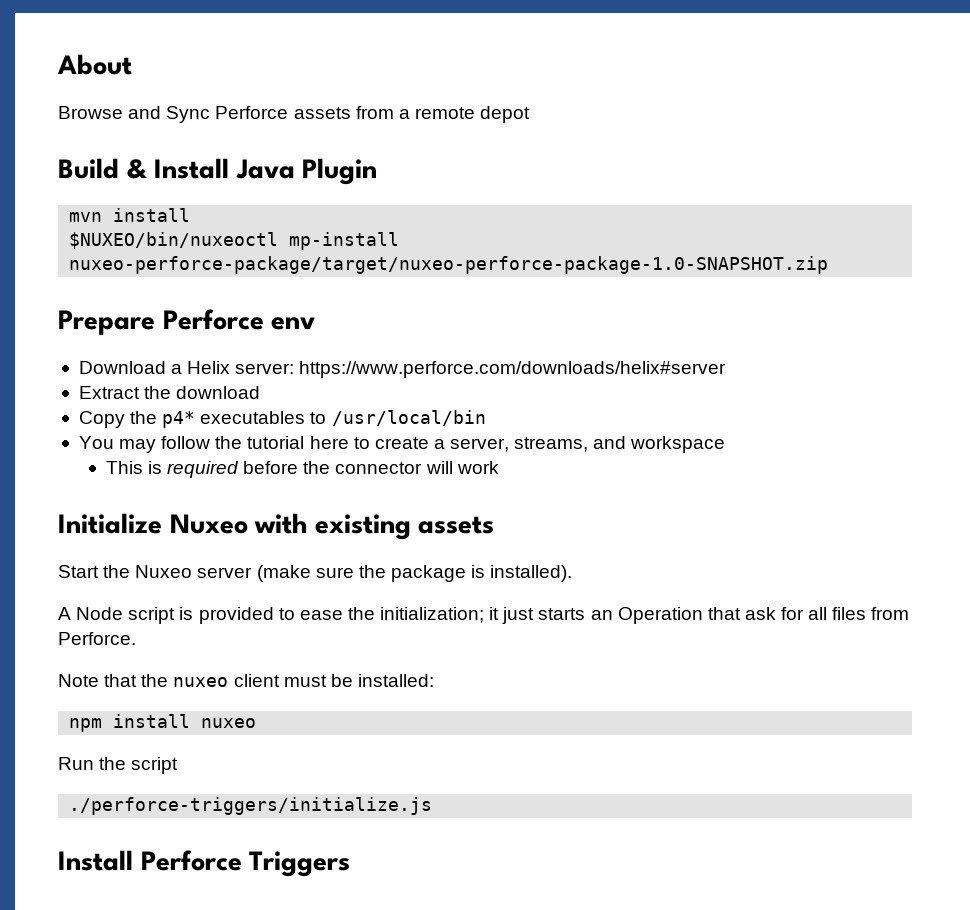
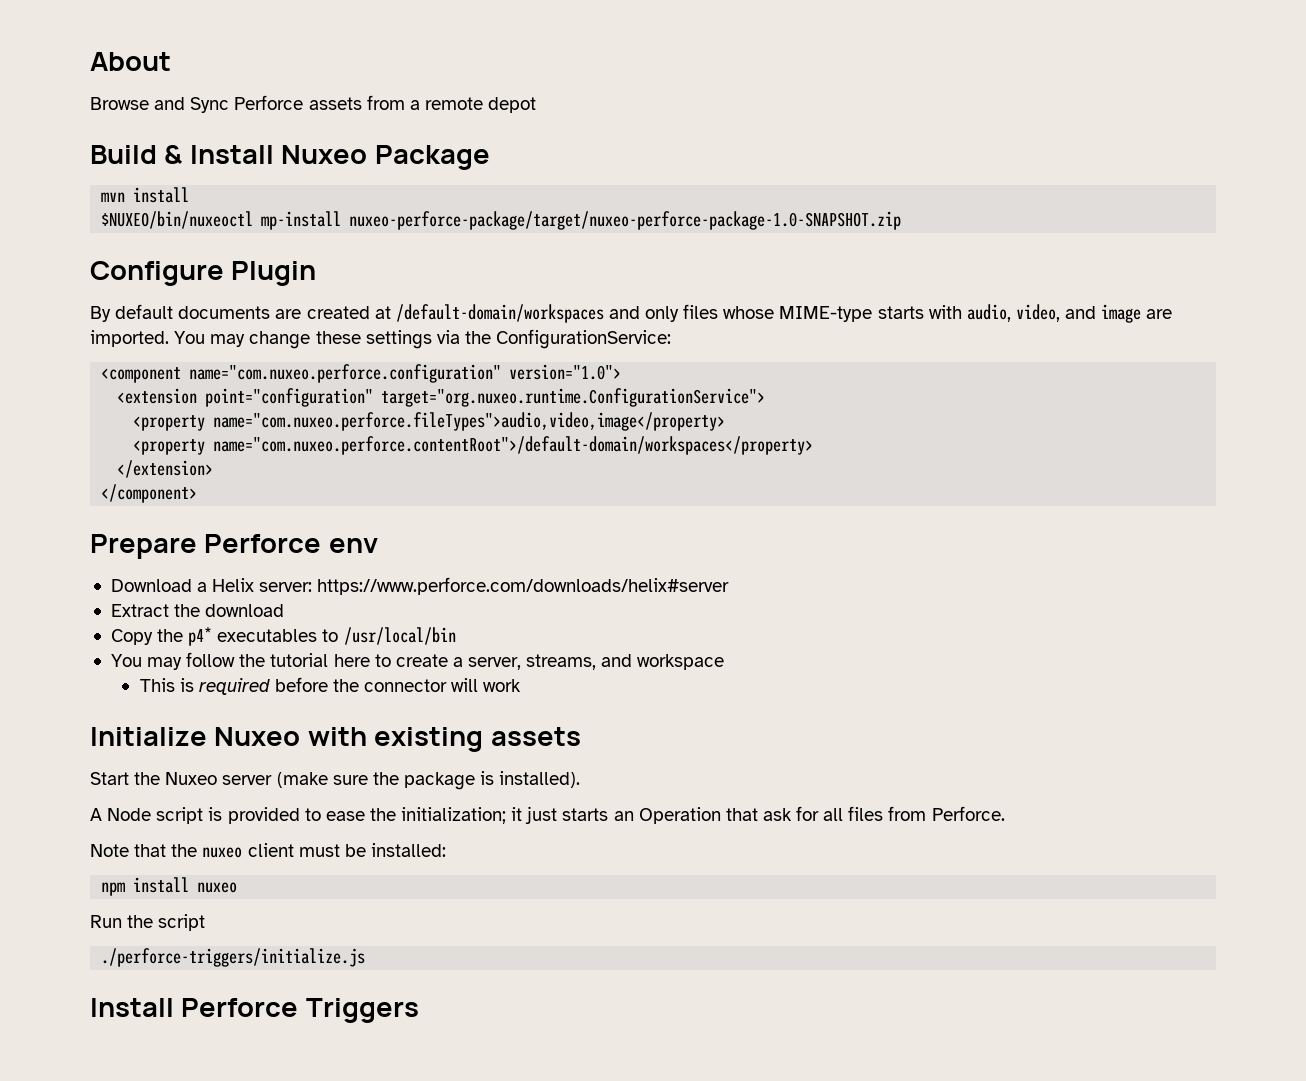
[235,158,378,185] Java Plugin -> [281,145,490,170] Nuxeo Package
(829, 265) none -> [90,261,317,286] [90,304,1173,323] [90,329,672,349] [101,364,622,383] [117,388,766,407] [133,412,726,431] [133,436,814,455] [117,460,214,478] [101,484,198,503] // Configure Plugin // By default documents are created at /default-domain/workspaces and only files whose MIME-type starts with audio, video, and image are imported. You may change these settings via the ConfigurationService: // <component name="com.nuxeo.perforce.configuration" version="1.0"> // <extension point="configuration" target="org.nuxeo.runtime.ConfigurationService"> // <property name="com.nuxeo.perforce.fileTypes">audio,video,image</property> // <property name="com.nuxeo.perforce.contentRoot">/default-domain/workspaces</property> // </extension> // </component>

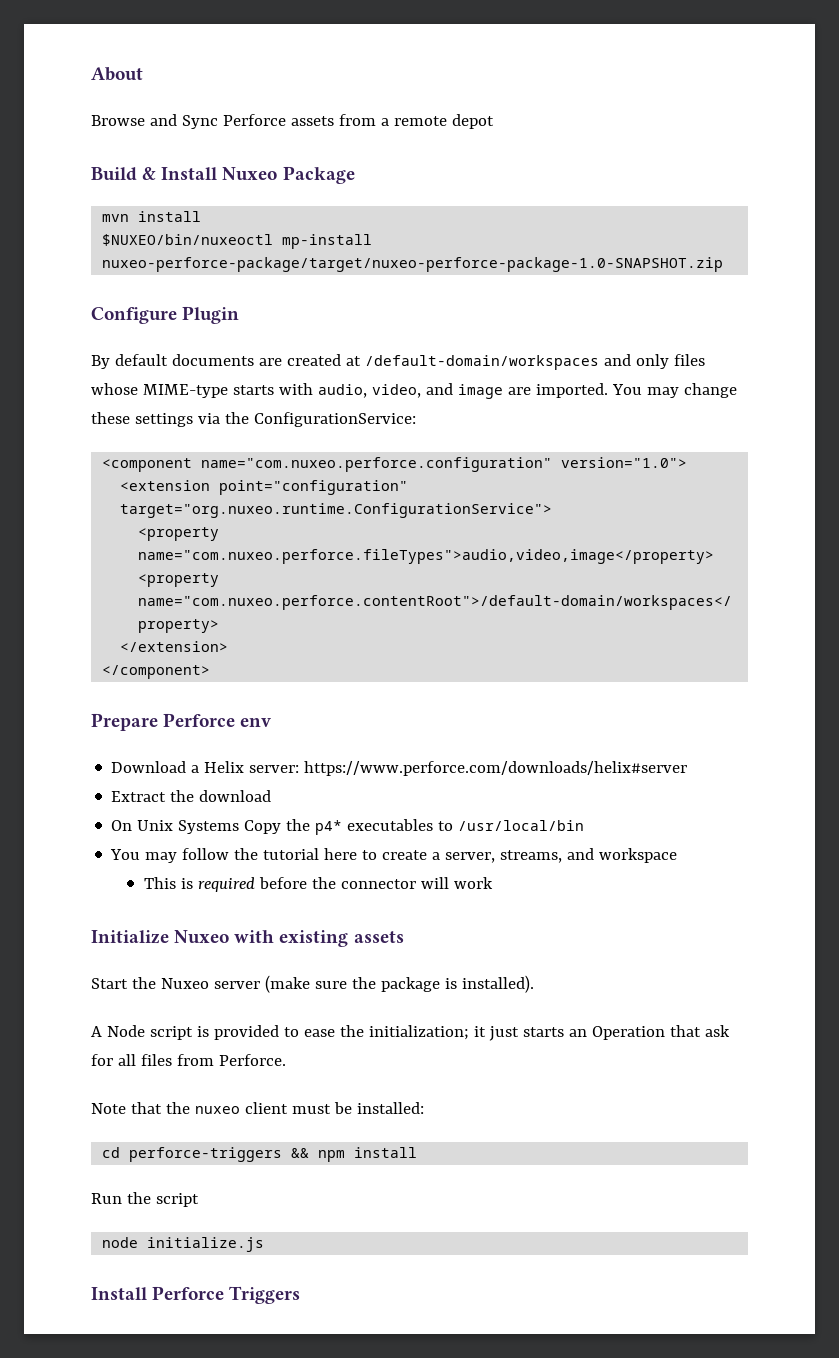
(285, 610) none -> [111,820,240,834] On Unix Systems
(446, 850) none -> [102,1147,310,1162] cd perforce-triggers &&
[197,882,238,893] nuxeo -> (418, 1152) none
[101,948,366,967] ./perforce-triggers/initialize.js -> [102,1237,265,1252] node initialize.js

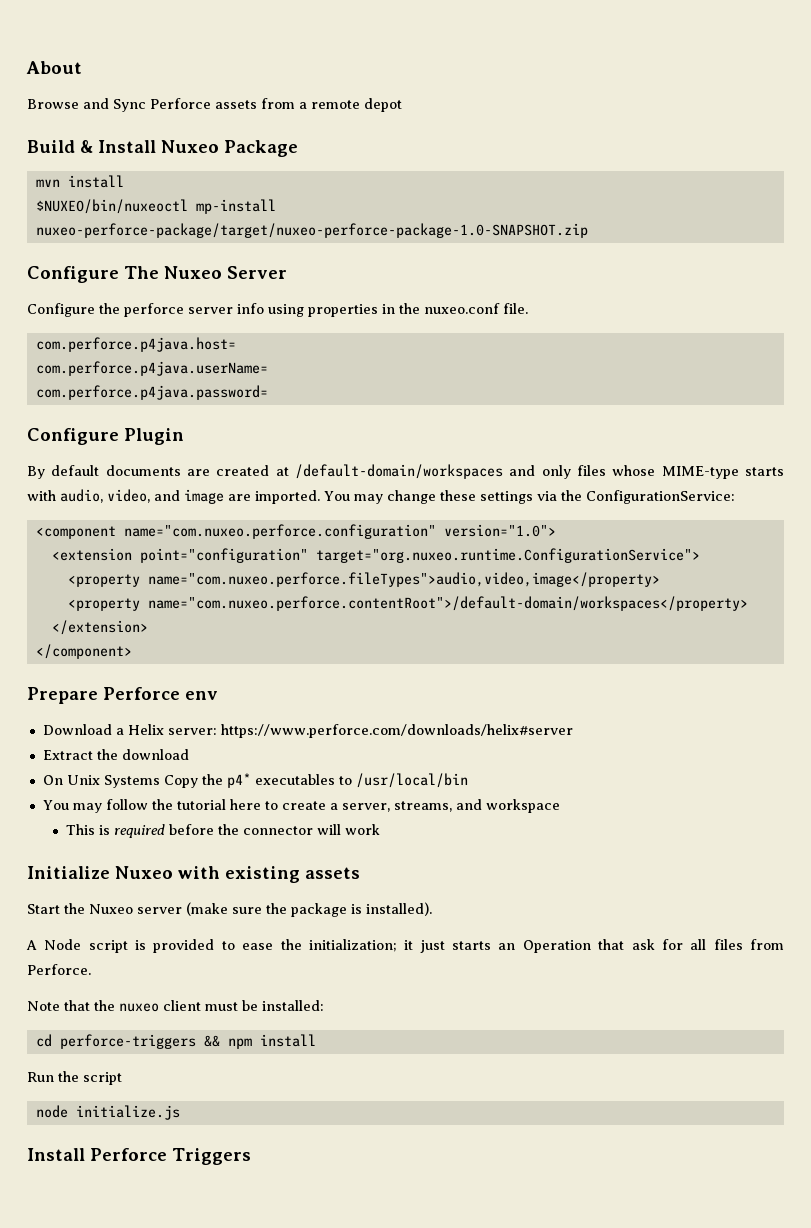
(724, 264) none -> [27,266,287,283] [27,303,528,317] [35,337,236,352] [35,361,268,376] [35,385,268,400] // Configure The Nuxeo Server // Configure the perforce server info using properties in the nuxeo.conf file. // com.perforce.p4java.host= // com.perforce.p4java.userName= // com.perforce.p4java.password=

